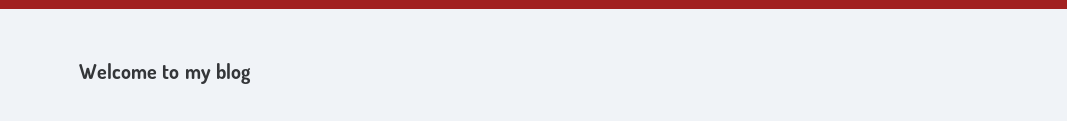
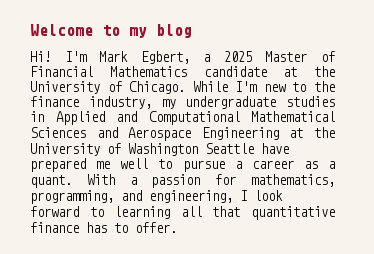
(252, 73) none -> [30,51,335,64] [30,66,335,77] [30,81,335,94] [30,96,335,109] [30,111,335,125] [30,127,335,141] [30,143,289,156] [30,158,335,172] [30,174,335,188] [30,190,283,204] [30,206,335,220] [30,222,177,233] // Hi! I'm Mark Egbert, a 2025 Master of Financial Mathematics candidate at the University of Chicago. While I'm new to the finance industry, my undergraduate studies in Applied and Computational Mathematical Sciences and Aerospace Engineering at the University of Washington Seattle have prepared me well to pursue a career as a quant. With a passion for mathematics, programming, and engineering, I look forward to learning all that quantitative finance has to offer.

